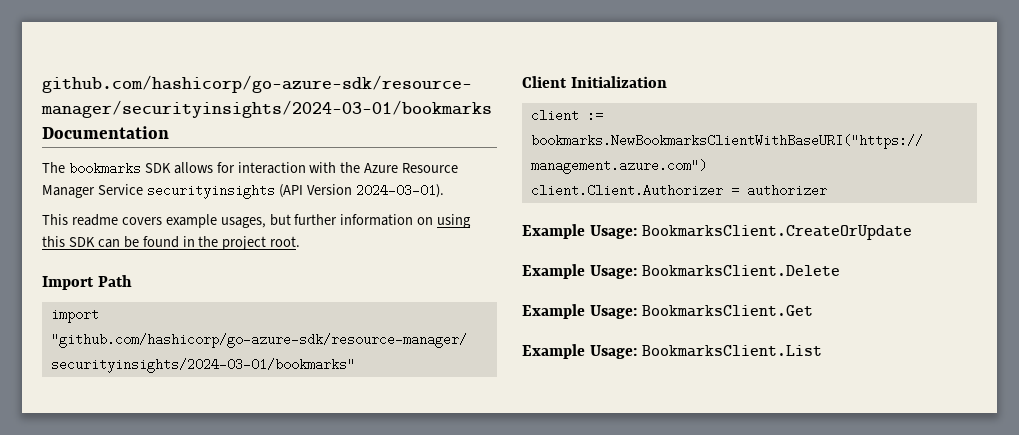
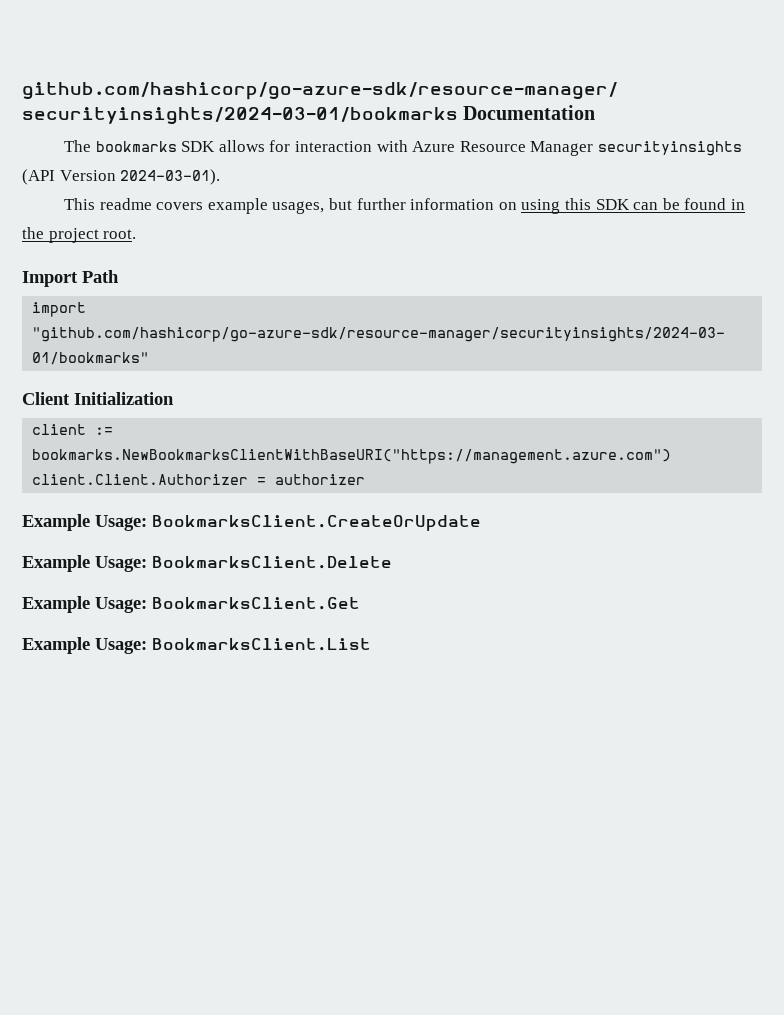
[340,162,361,173] the -> (408, 146) none
[97,184,143,195] Service -> (594, 148) none

